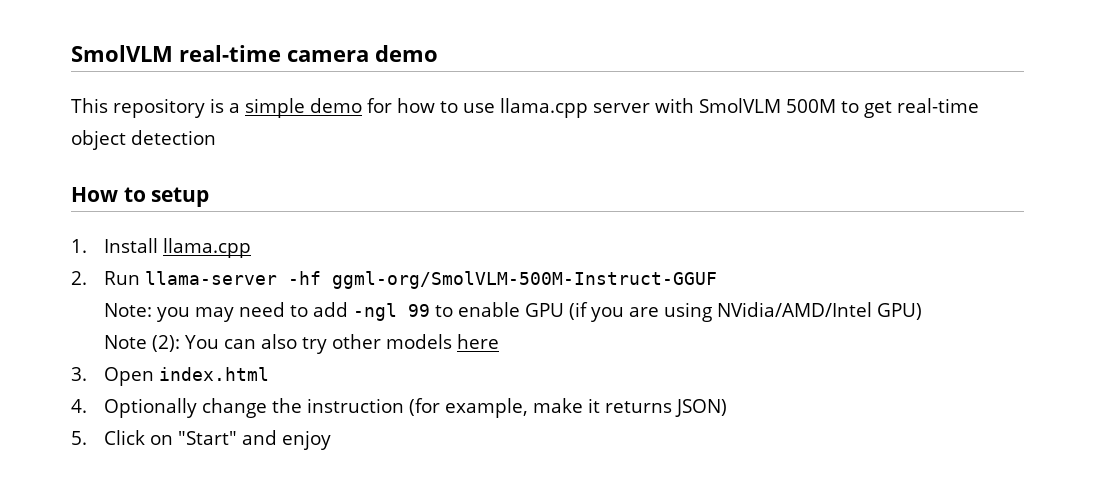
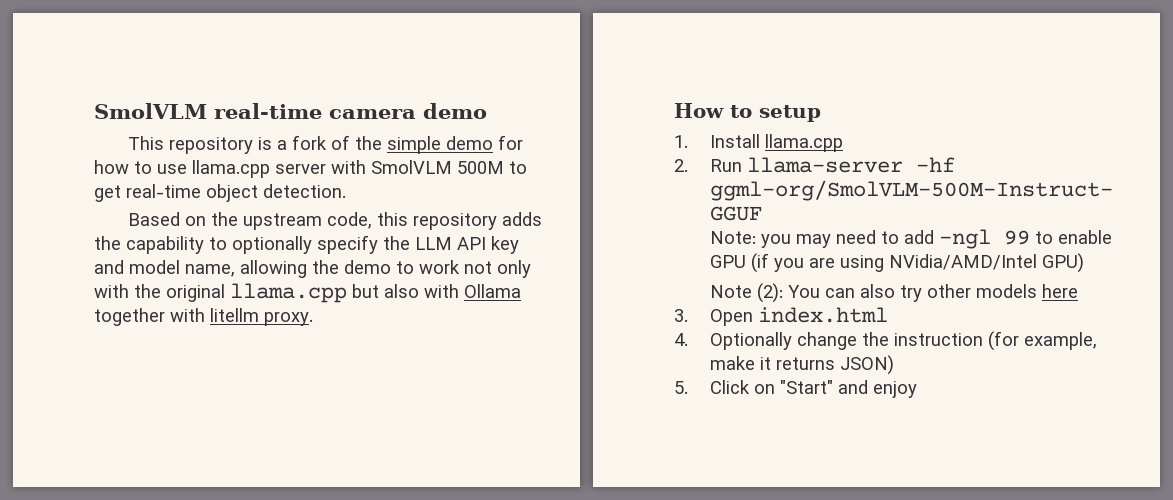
(240, 108) none -> [292,135,383,150] fork of the
[131,130,216,145] detection -> [263,184,346,198] [128,212,543,230] [94,235,519,254] [94,260,531,278] [94,283,521,303] [94,308,313,326] detection. // Based on the upstream code, this repository adds the capability to optionally specify the LLM API key and model name, allowing the demo to work not only with the original llama.cpp but also with Ollama together with litellm proxy.

